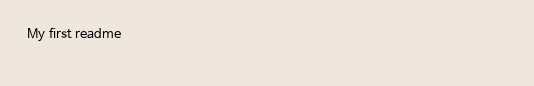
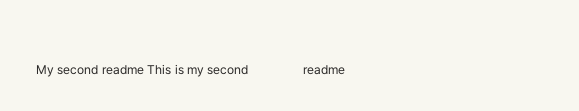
[48,27,72,39] first -> [57,64,249,77] second readme This is my second

